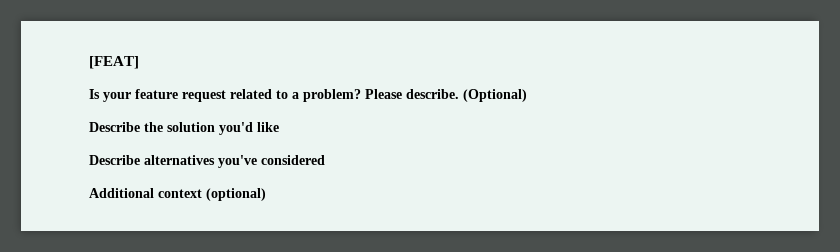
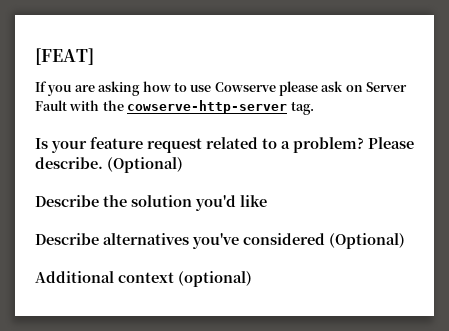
(139, 62) none -> [35,81,408,96] [35,100,314,115] // If you are asking how to use Cowserve please ask on Server Fault with the cowserve-http-server tag.
(325, 160) none -> [329,233,405,249] (Optional)

